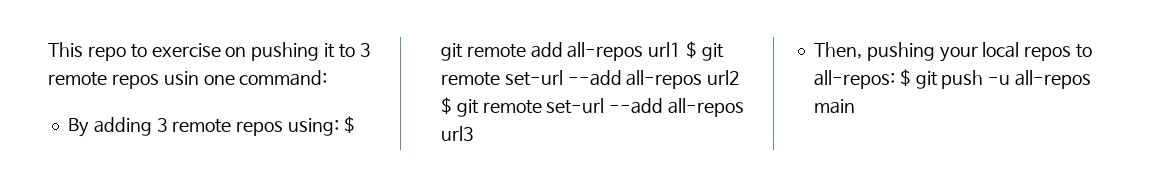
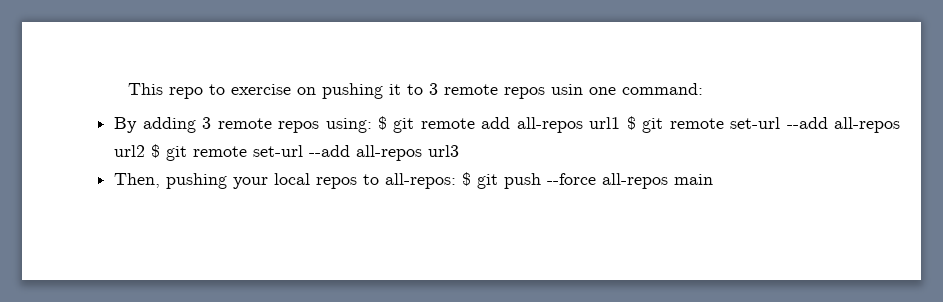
[988,75,1011,85] -u -> [547,173,597,185] --force

